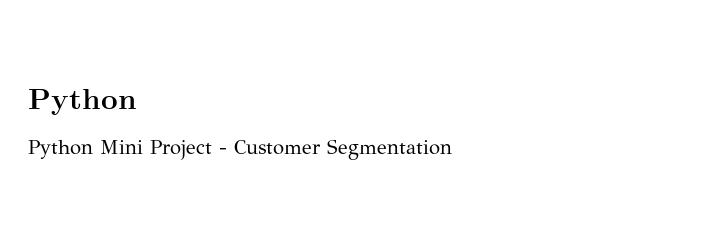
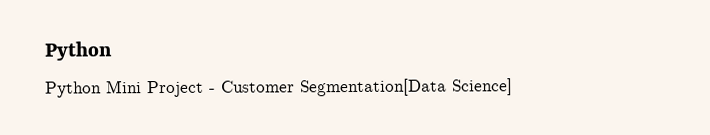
[327,139,452,160] Segmentation -> [300,78,513,97] Segmentation[Data Science]

